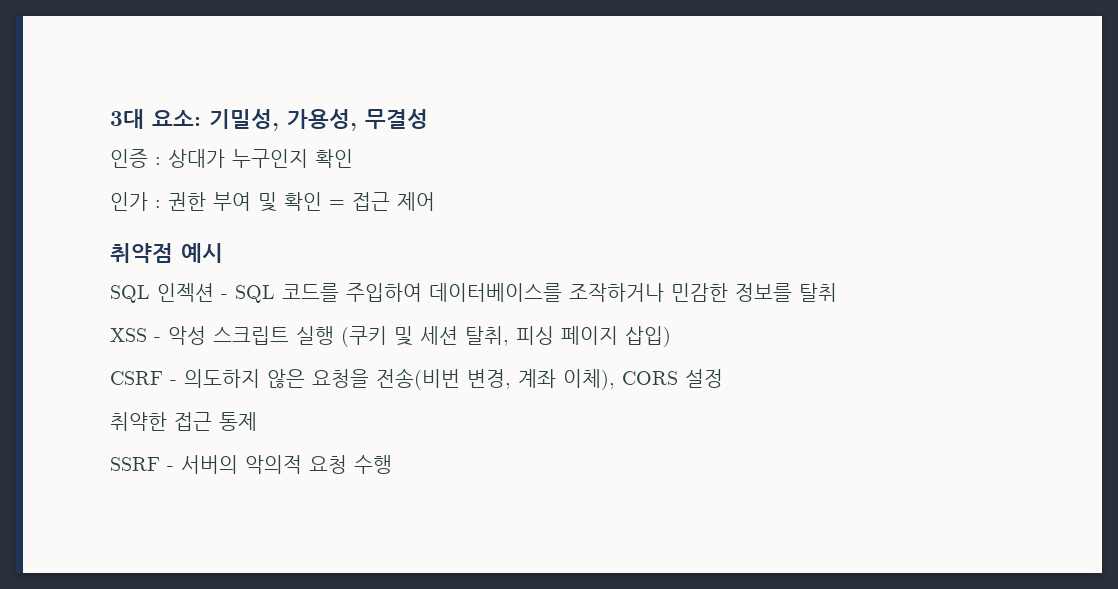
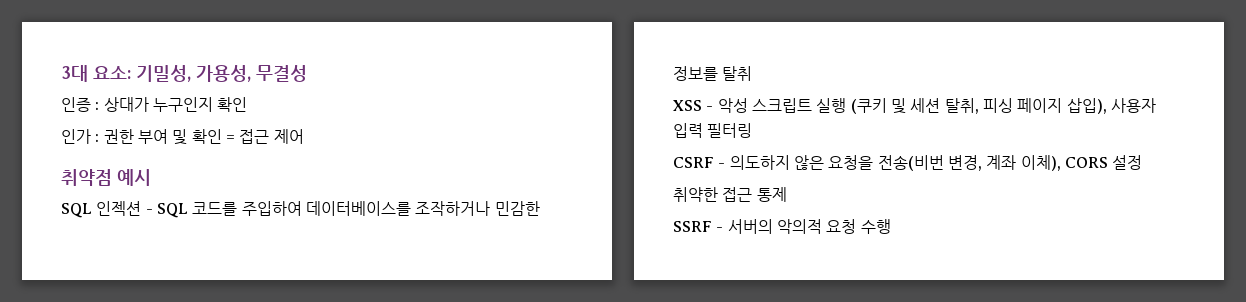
[625,326,671,347] 삽입) -> [1066,98,1156,114] [673,123,753,138] 삽입), 사용자 입력 필터링

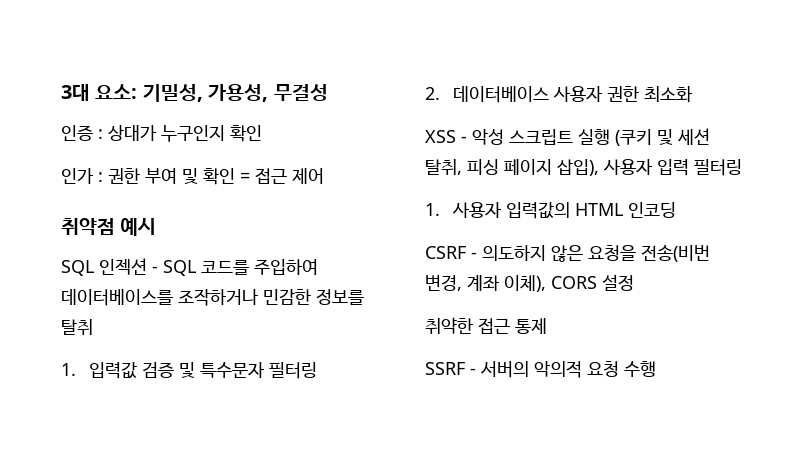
(753, 73) none -> [61,362,318,379] [425,85,694,103] // 1. 입력값 검증 및 특수문자 필터링 // 2. 데이터베이스 사용자 권한 최소화
(753, 130) none -> [425,202,677,219] // 1. 사용자 입력값의 HTML 인코딩

